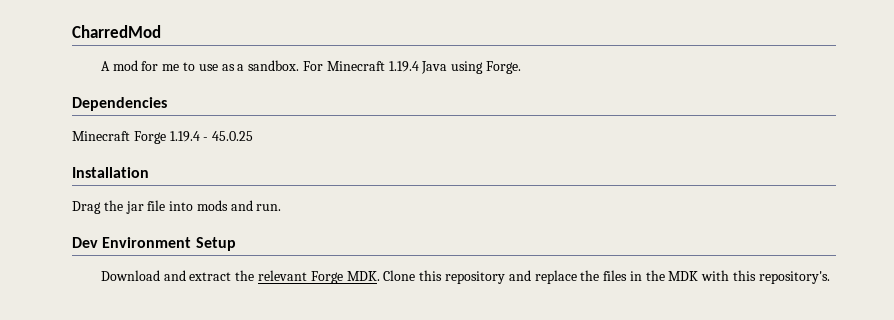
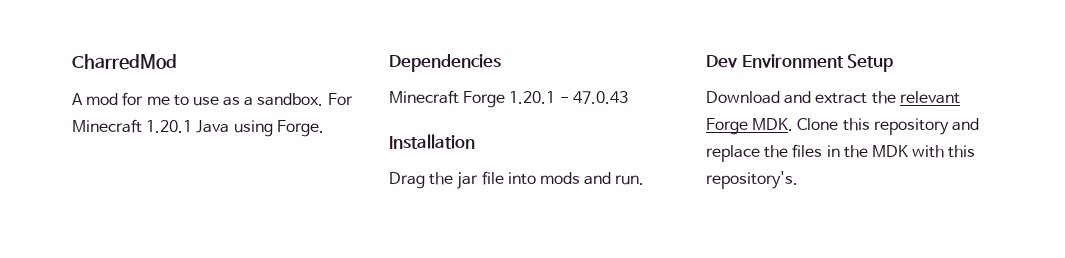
[388,61,419,72] 1.19.4 -> [146,120,193,133] 1.20.1
[169,131,254,142] 1.19.4 - 45.0.25 -> [509,91,628,104] 1.20.1 - 47.0.43

